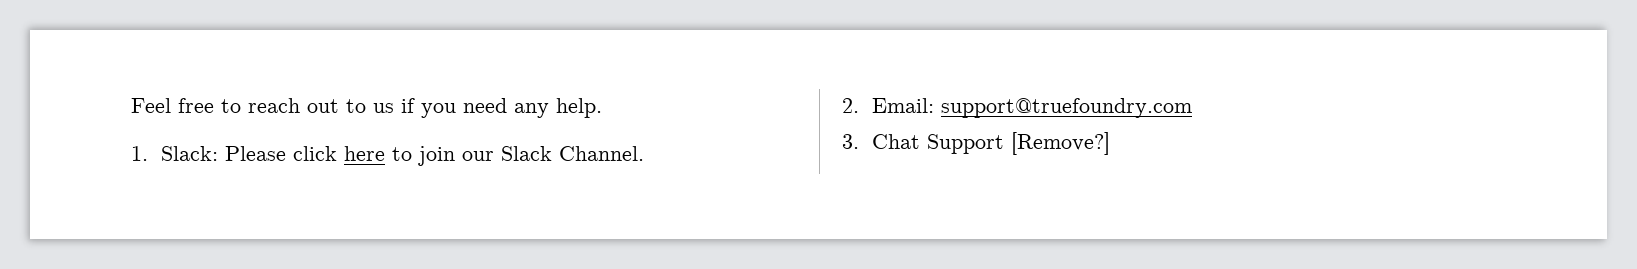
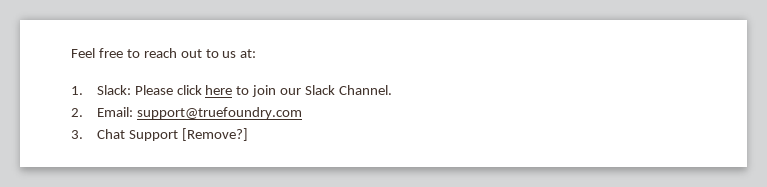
[401,98,602,118] if you need any help. -> [240,49,257,58] at:

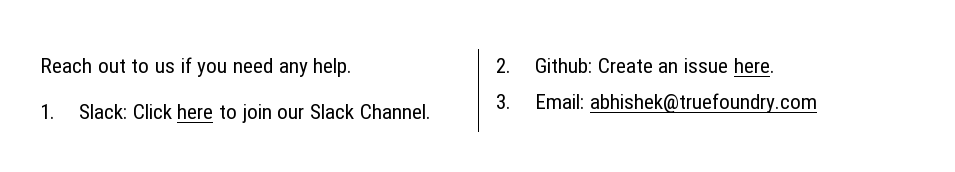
[71,48,257,58] Feel free to reach out to us at: -> [40,57,353,77] Reach out to us if you need any help.
[134,85,202,95] Please click -> [132,104,172,119] Click
[96,107,302,119] [71,128,248,141] Email: support@truefoundry.com // 3. Chat Support [Remove?] -> [534,58,775,73] [496,93,817,113] Github: Create an issue here. // 3. Email: abhishek@truefoundry.com

